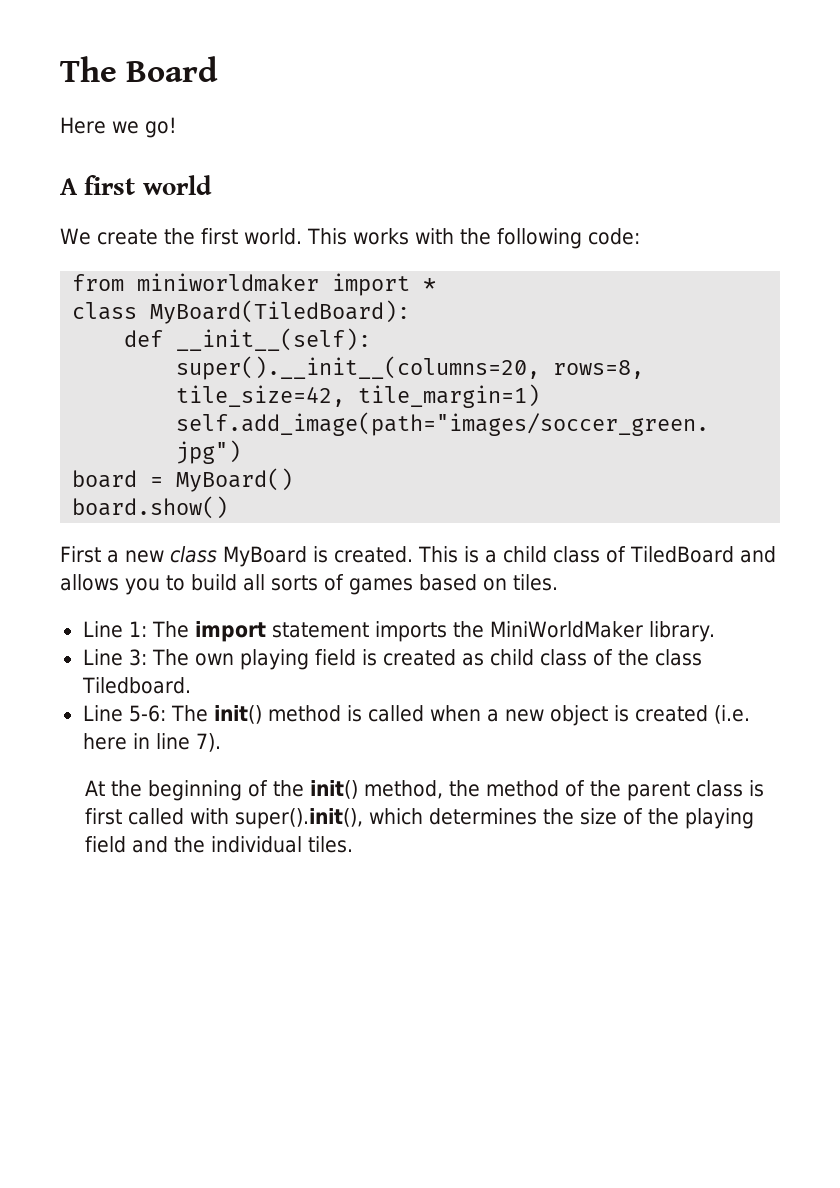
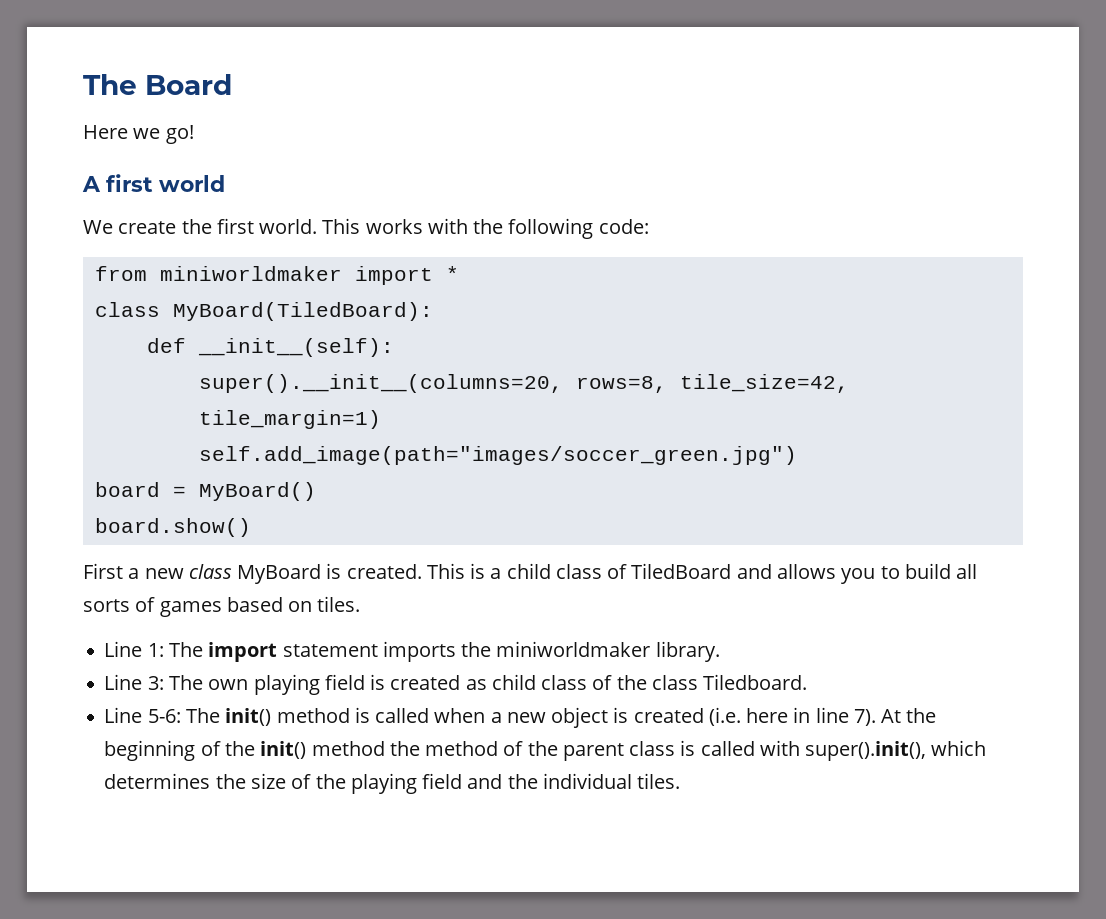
[489,621,643,638] MiniWorldMaker -> [496,641,651,657] miniworldmaker
(221, 742) // -> (876, 717) none
[364,780,444,799] method, -> [311,741,385,756] method
[85,808,123,825] first -> (696, 748) none

